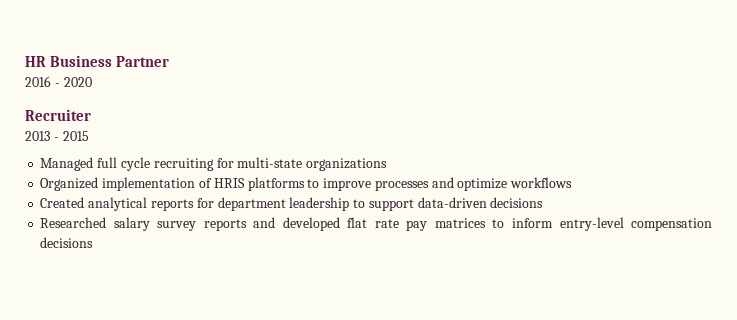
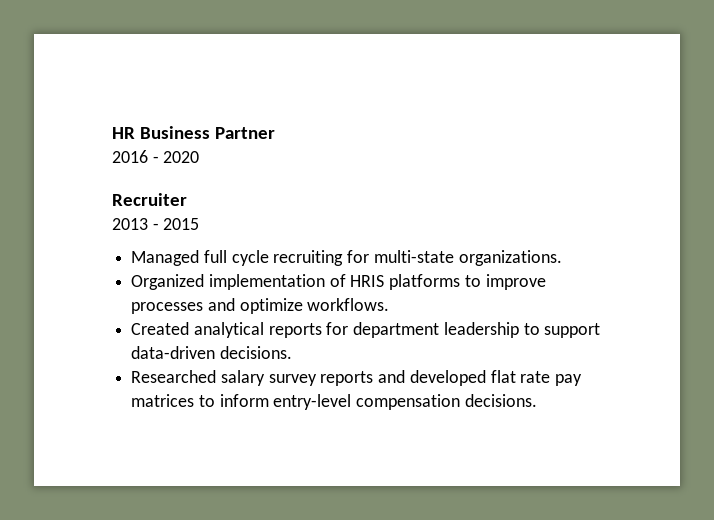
[306,158,388,171] organizations -> [458,250,562,266] organizations.
[510,177,573,188] workflows -> [307,298,390,311] workflows.
[490,197,544,208] decisions -> [219,346,292,359] decisions.
[40,237,94,248] decisions -> [464,394,537,407] decisions.

